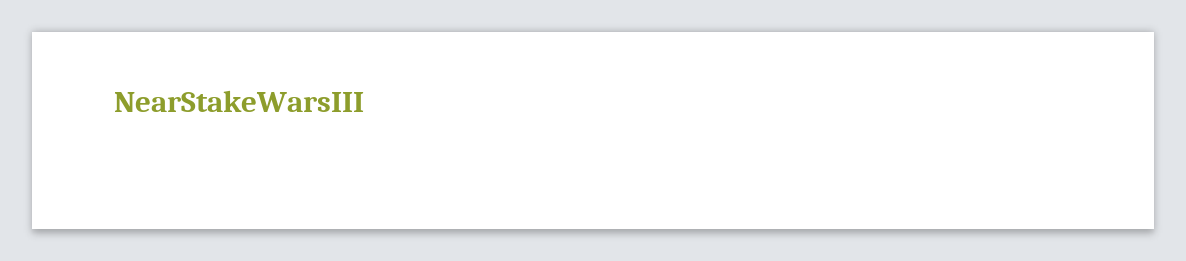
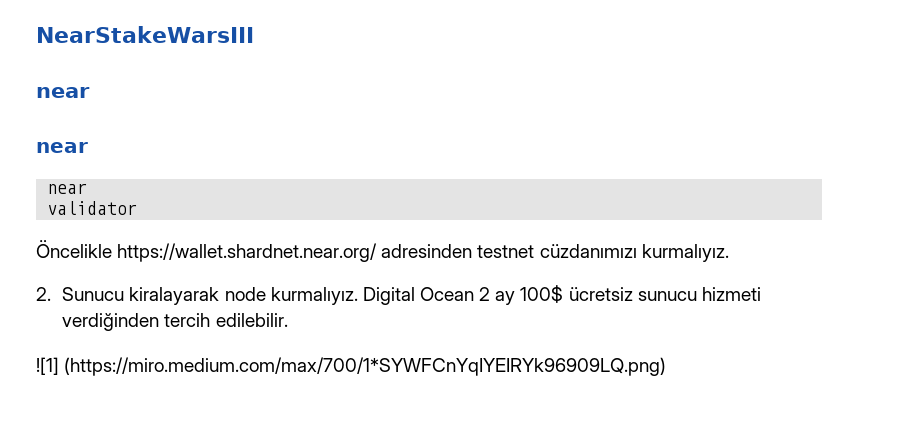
(364, 101) none -> [36,87,90,98] [36,142,88,153] [47,183,88,194] [47,201,138,215] [36,240,729,262] [36,285,761,305] [62,313,288,331] [36,357,667,376] // near // near // near // validator // Öncelikle https://wallet.shardnet.near.org/ adresinden testnet cüzdanımızı kurmalıyız. // 2. Sunucu kiralayarak node kurmalıyız. Digital Ocean 2 ay 100$ ücretsiz sunucu hizmeti verdiğinden tercih edilebilir. // ![1] (https://miro.medium.com/max/700/1*SYWFCnYqIYEIRYk96909LQ.png)

